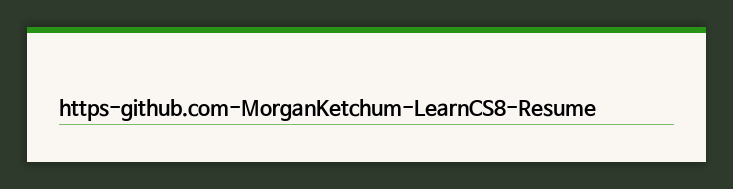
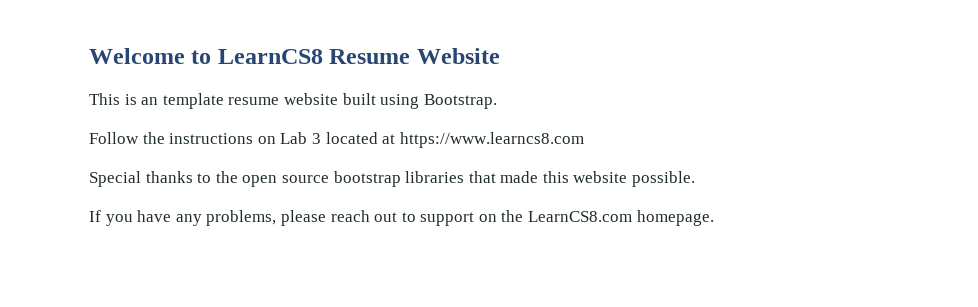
[59,99,596,121] https-github.com-MorganKetchum-LearnCS8-Resume -> [89,48,500,64] [89,93,497,109] [89,132,584,148] [89,171,696,187] [89,210,714,226] Welcome to LearnCS8 Resume Website // This is an template resume website built using Bootstrap. // Follow the instructions on Lab 3 located at https://www.learncs8.com // Special thanks to the open source bootstrap libraries that made this website possible. // If you have any problems, please reach out to support on the LearnCS8.com homepage.

